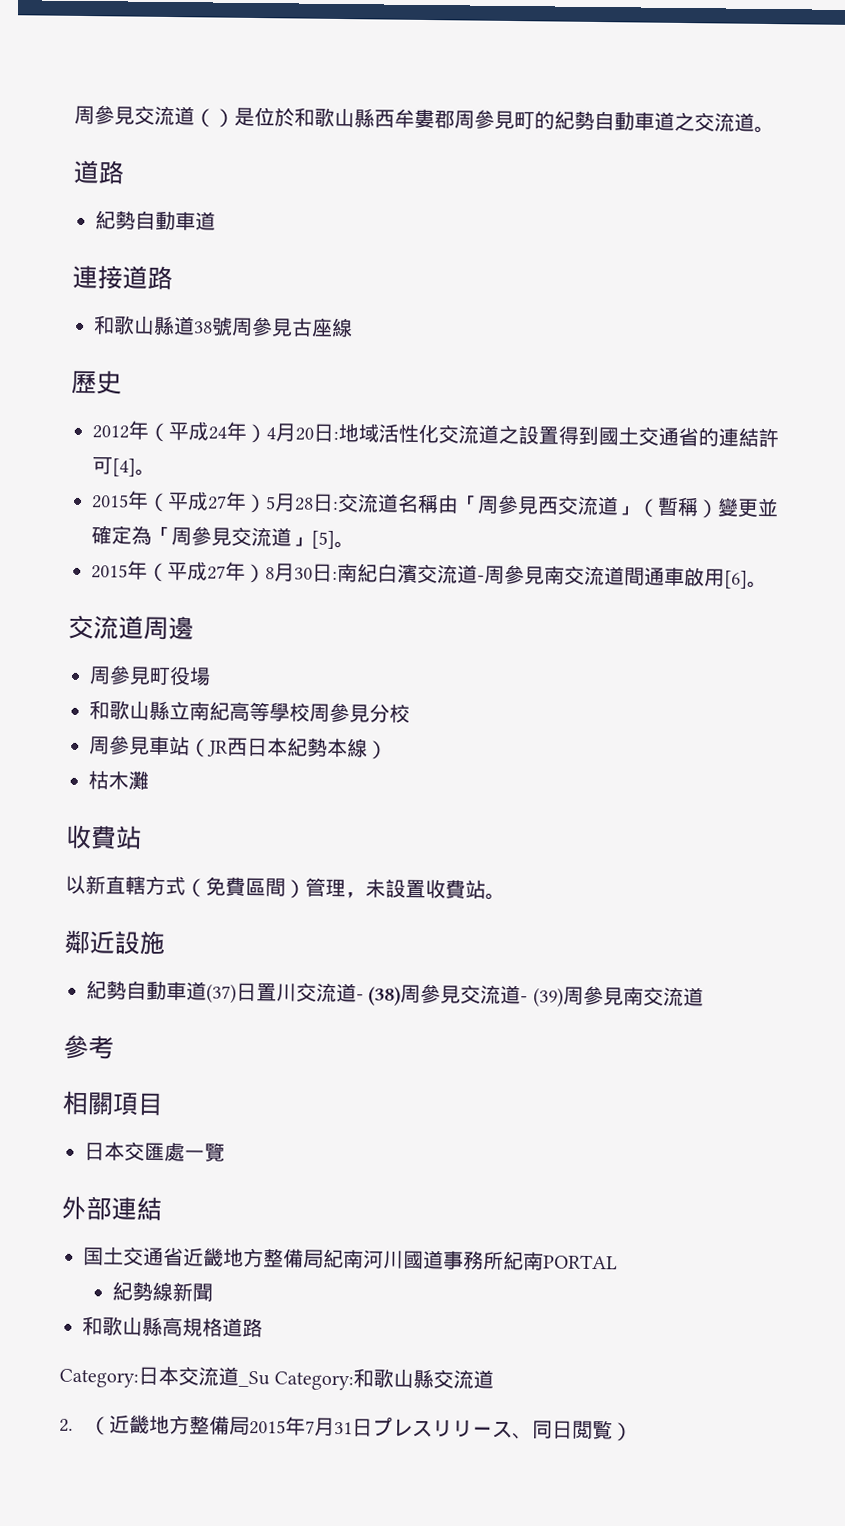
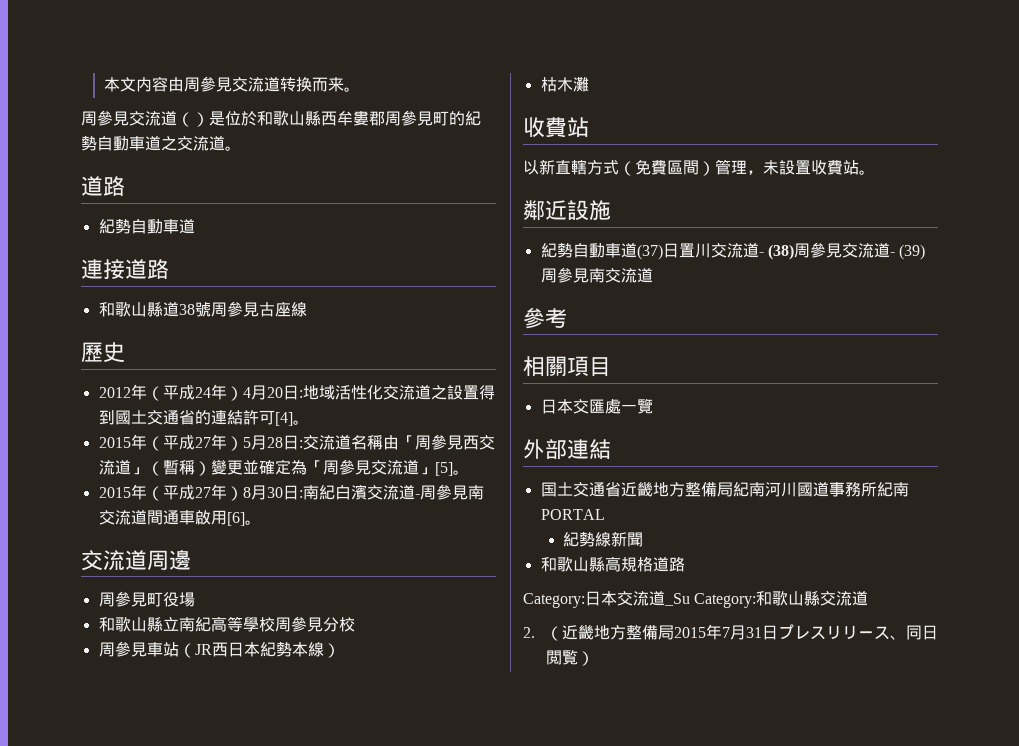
(74, 115) none -> [103,76,360,92] 本文内容由周參見交流道转换而来。 //

